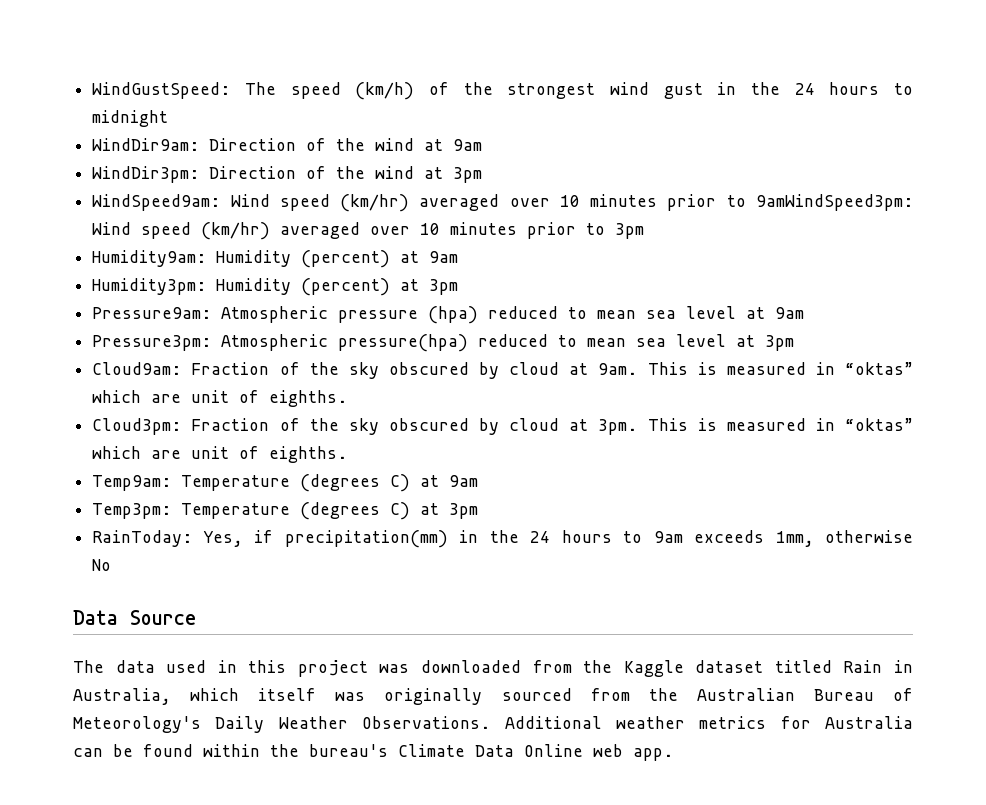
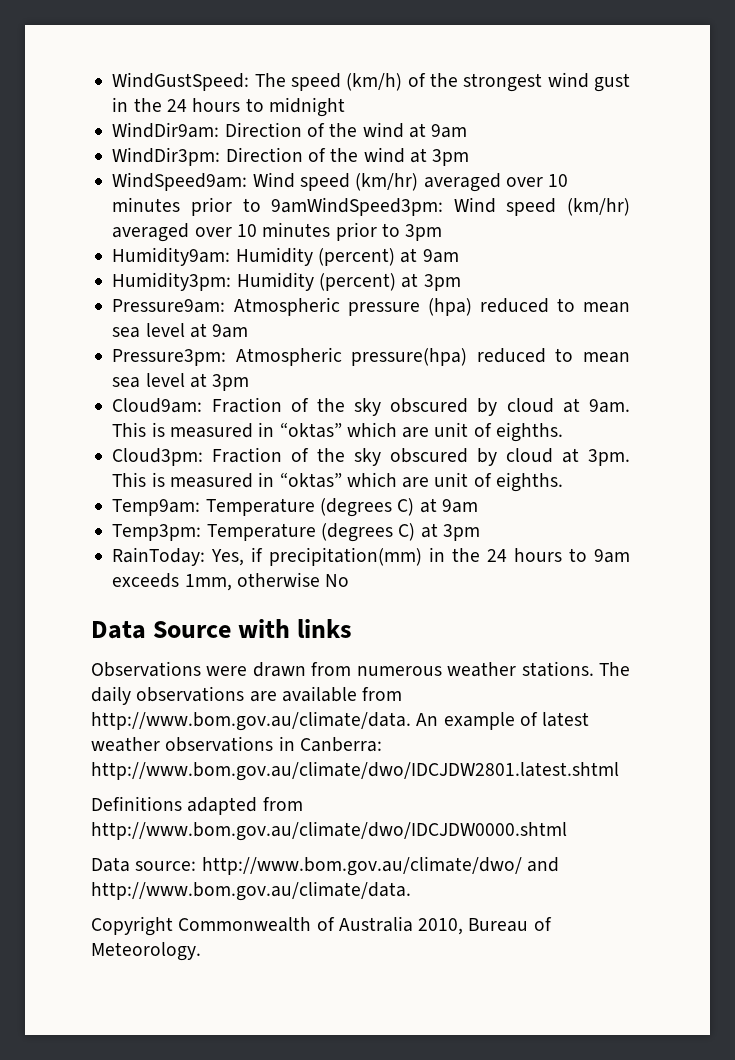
[73,660,913,677] [73,688,914,705] [73,716,913,733] [73,744,673,761] // The data used in this project was downloaded from the Kaggle dataset titled Rain in Australia, which itself was originally sourced from the Australian Bureau of Meteorology's Daily Weather Observations. Additional weather metrics for Australia can be found within the bureau's Climate Data Online web app. -> [238,619,353,638] [91,661,630,677] [91,686,403,705] [91,711,590,731] [91,736,382,752] [91,761,619,781] [91,796,303,815] [91,821,567,841] [91,856,559,876] [91,881,411,901] [91,916,552,936] [91,942,201,961] with links // Observations were drawn from numerous weather stations. The daily observations are available from http://www.bom.gov.au/climate/data. An example of latest weather observations in Canberra: http://www.bom.gov.au/climate/dwo/IDCJDW2801.latest.shtml // Definitions adapted from http://www.bom.gov.au/climate/dwo/IDCJDW0000.shtml // Data source: http://www.bom.gov.au/climate/dwo/ and http://www.bom.gov.au/climate/data. // Copyright Commonwealth of Australia 2010, Bureau of Meteorology.

